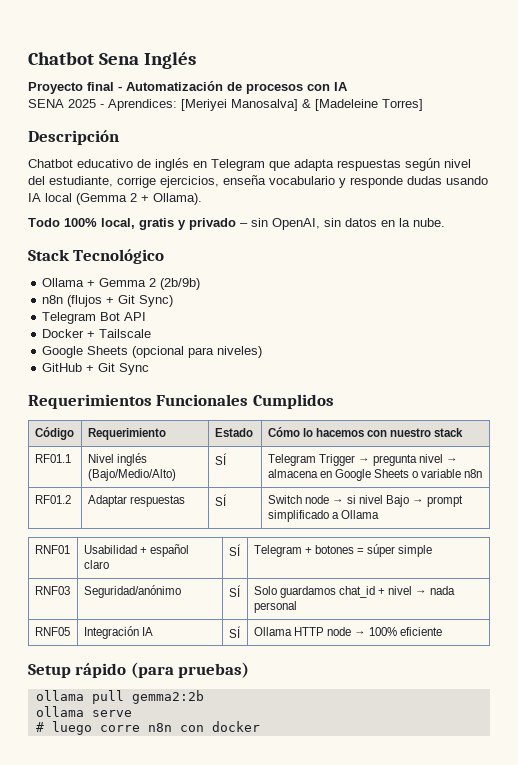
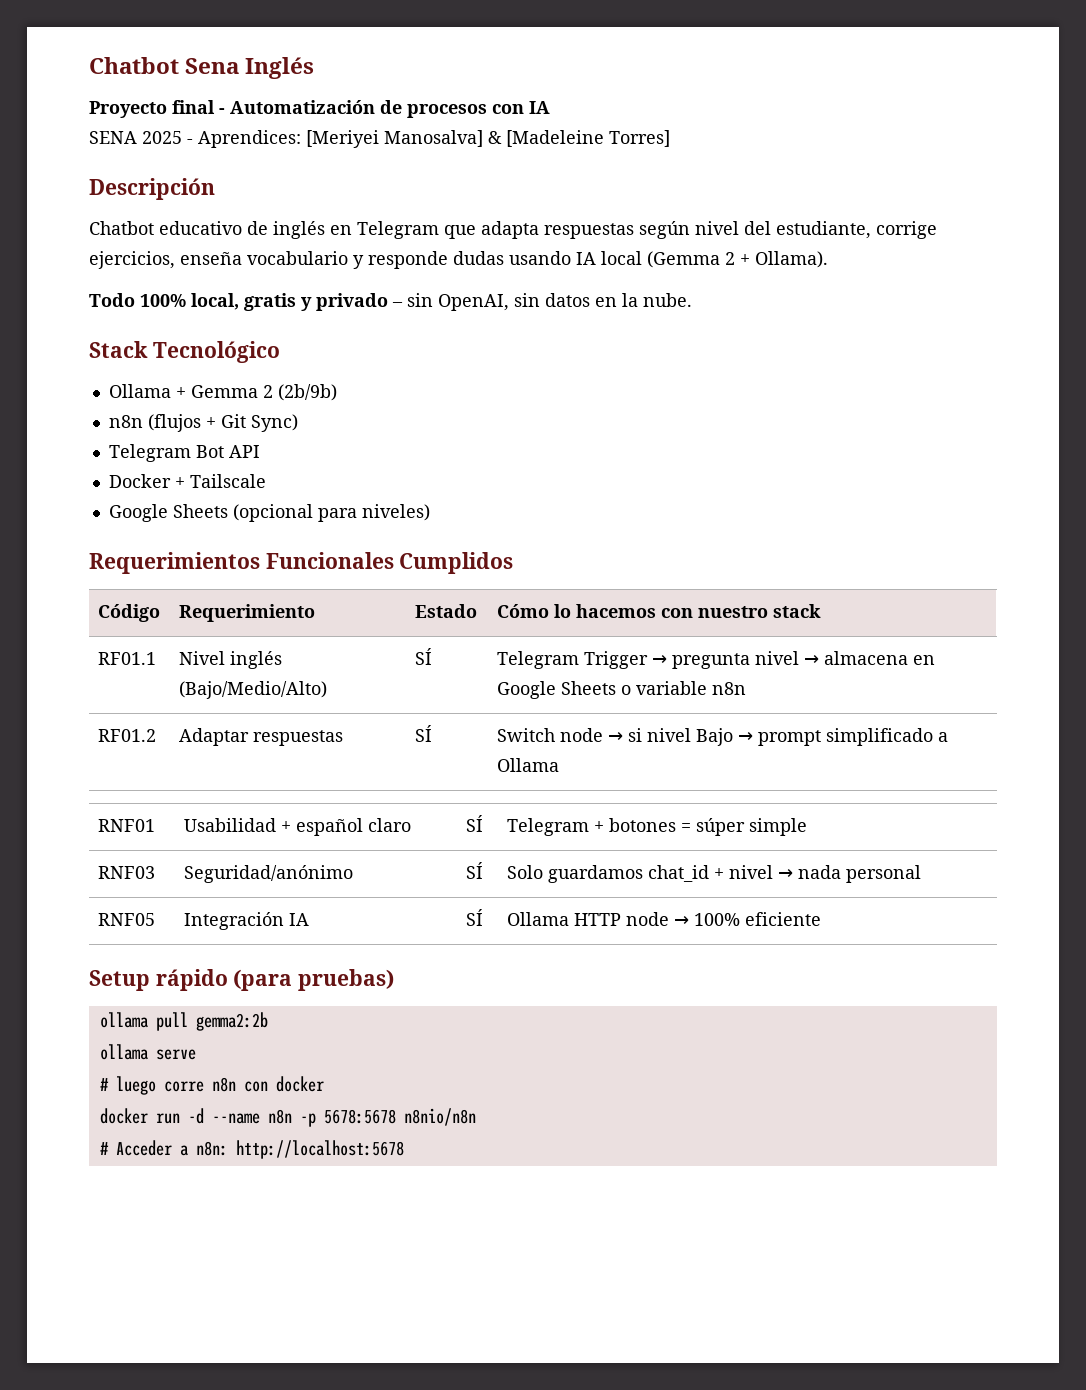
[42,363,150,375] // GitHub + Git Sync -> (430, 512) none
(260, 726) none -> [99,1108,476,1127] [99,1140,404,1159] // docker run -d --name n8n -p 5678:5678 n8nio/n8n // # Acceder a n8n: http://localhost:5678

